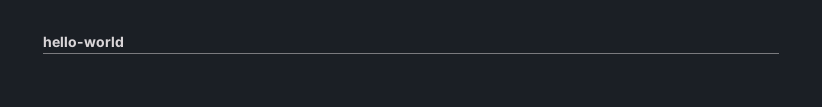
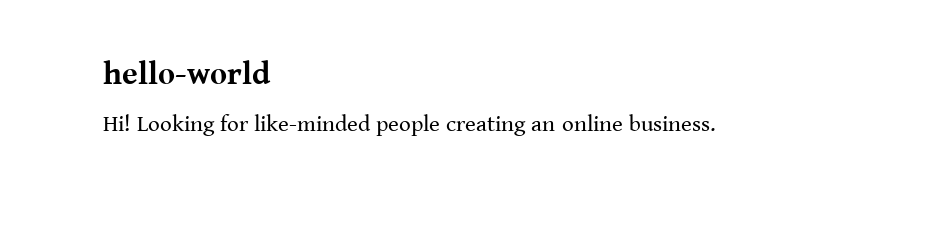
(124, 42) none -> [103,114,716,136] // Hi! Looking for like-minded people creating an online business.

